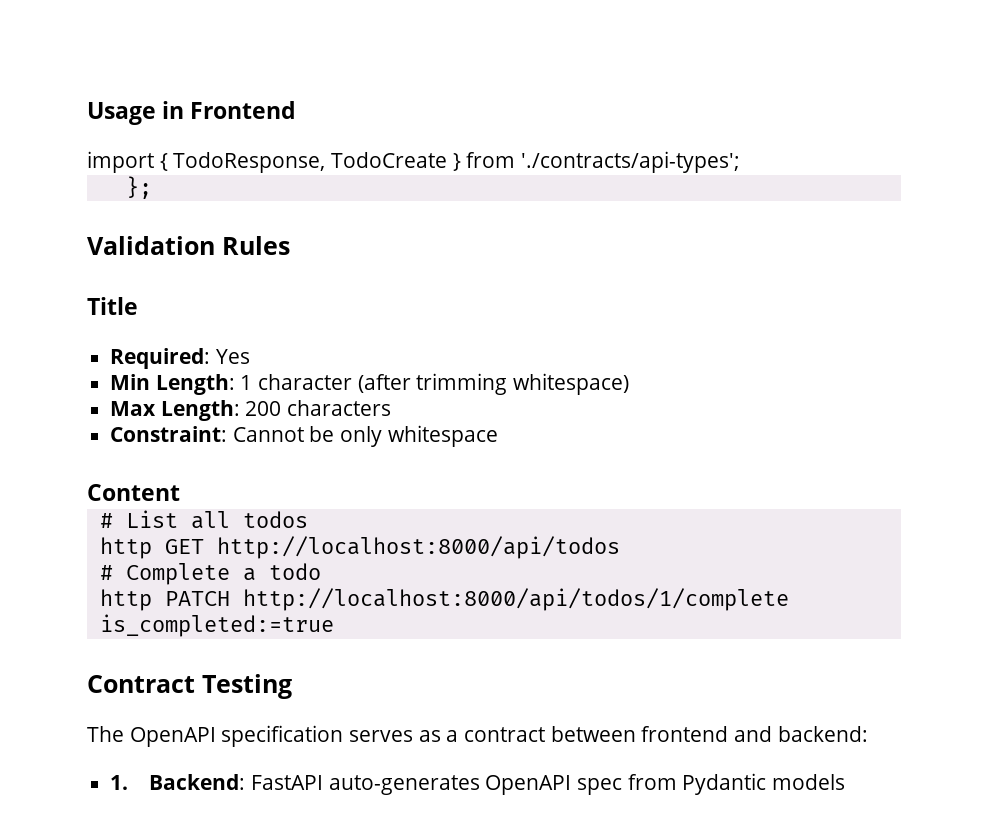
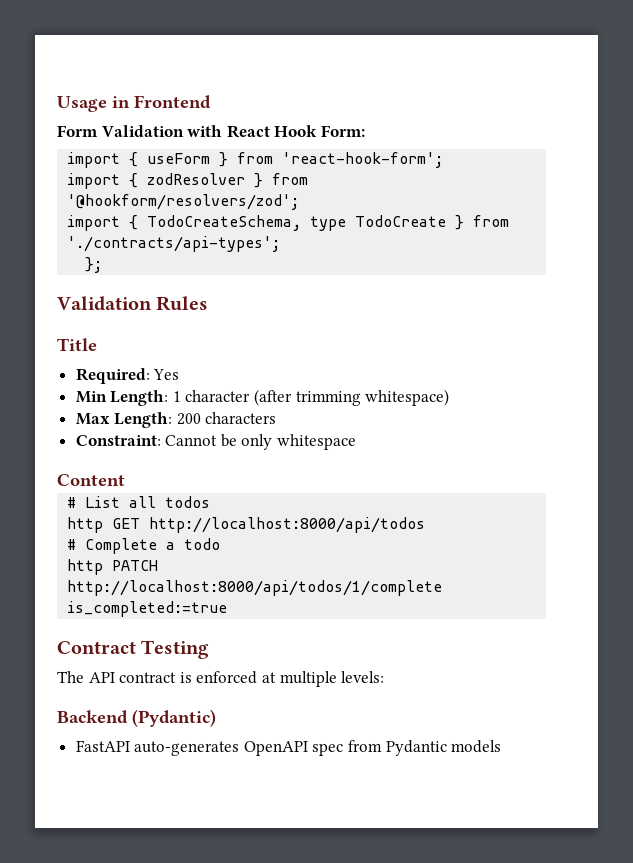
[87,151,326,173] import { TodoResponse, -> [57,125,365,138] [67,152,444,168] [67,173,309,189] [67,194,300,210] [67,215,347,231] Form Validation with React Hook Form: // import { useForm } from 'react-hook-form'; // import { zodResolver } from '@hookform/resolvers/zod'; // import { TodoCreateSchema, type
[129,725,868,747] [110,774,246,790] OpenAPI specification serves as a contract between frontend and backend: // 1. Backend: -> [88,671,385,687] [57,709,216,727] API contract is enforced at multiple levels: // Backend (Pydantic) //

